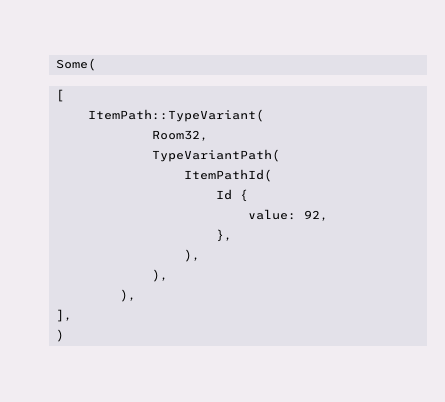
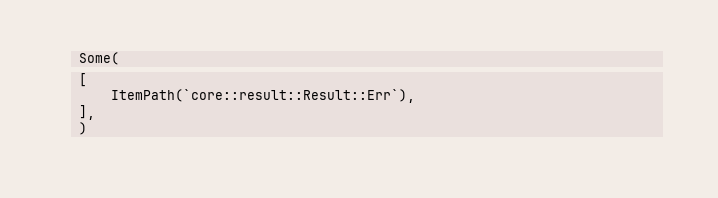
[87,109,264,122] [151,130,208,141] [151,149,280,162] [183,169,272,182] [215,189,248,202] [247,209,328,221] [215,229,232,242] [183,249,200,262] [151,269,168,282] [119,289,136,302] ItemPath::TypeVariant( // Room32, // TypeVariantPath( // ItemPathId( // Id { // value: 92, // }, // ), // ), // ), -> [111,89,416,103] ItemPath(`core::result::Result::Err`),

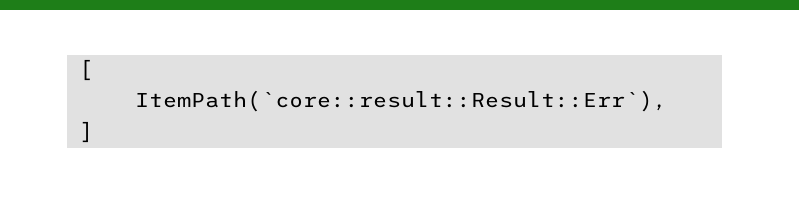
[79,52,120,65] Some( // -> (78, 70) none
[79,105,96,120] [79,122,88,135] ], // ) -> [78,121,93,143] ]

